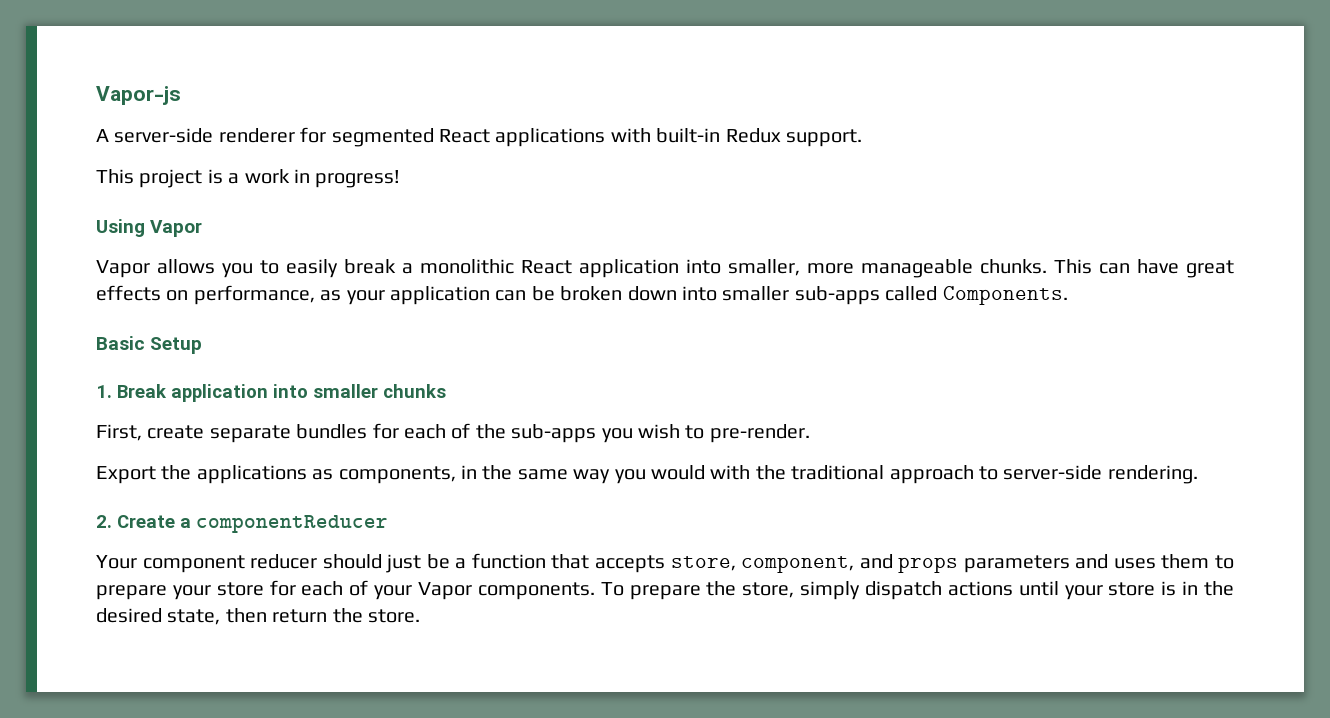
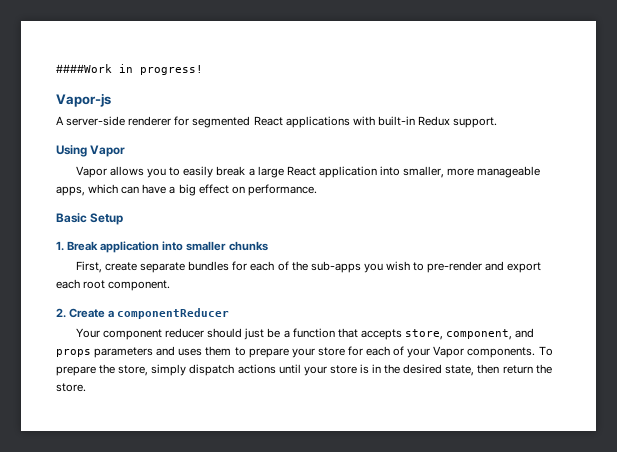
(96, 95) none -> [56,64,203,75] ####Work in progress! //
[96,169,401,188] // This project is a work in progress! -> (498, 122) none
[420,259,514,274] monolithic -> [257,166,284,178] large
[980,259,1234,278] [96,285,1068,305] chunks. This can have great effects on performance, as your application can be broken down into smaller sub-apps called Components. -> [56,184,317,196] apps, which can have a big effect on performance.
[709,424,810,443] [96,465,1198,484] pre-render. // Export the applications as components, in the same way you would with the traditional approach to server-side rendering. -> [427,261,542,273] [56,279,171,291] pre-render and export each root component.

